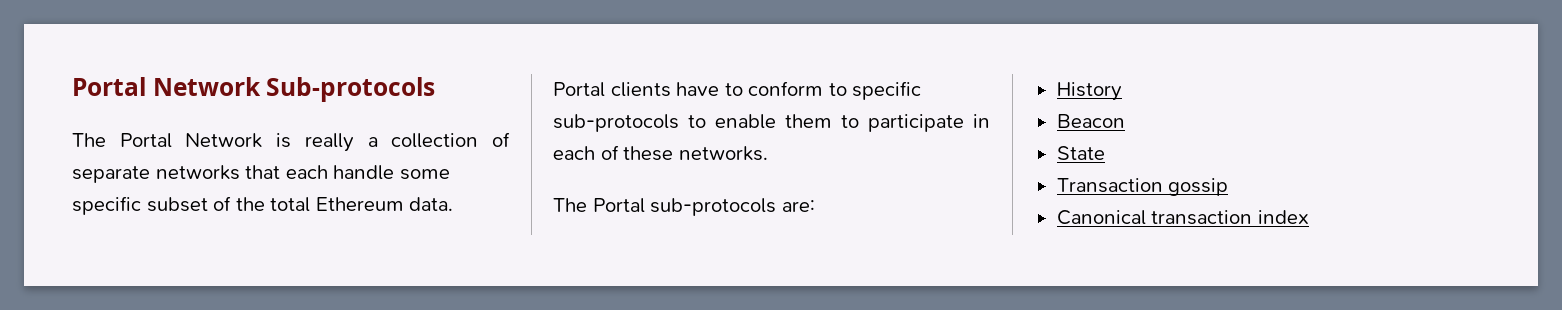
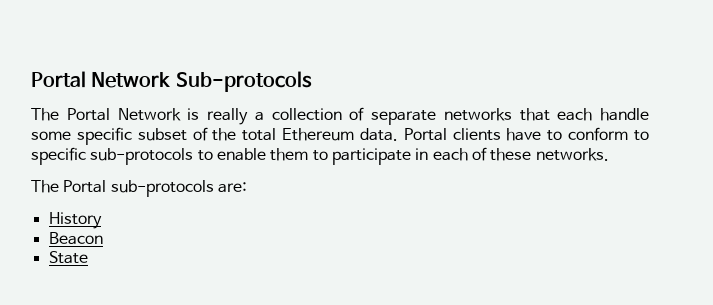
[1056,178,1229,196] [1056,210,1309,225] // Transaction gossip // Canonical transaction index -> (88, 257) none

